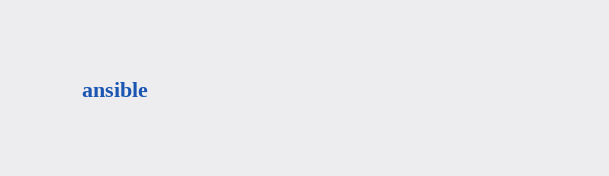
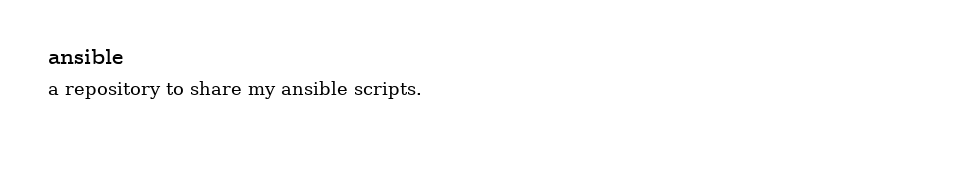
[82,82,148,97] ansible -> [48,49,123,64] [48,81,422,99] ansible // a repository to share my ansible scripts.

